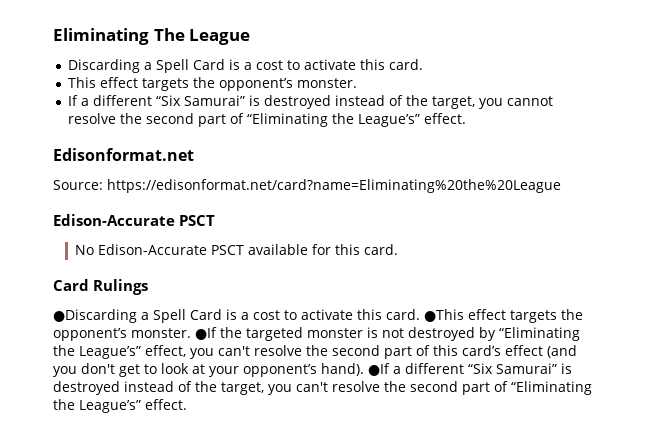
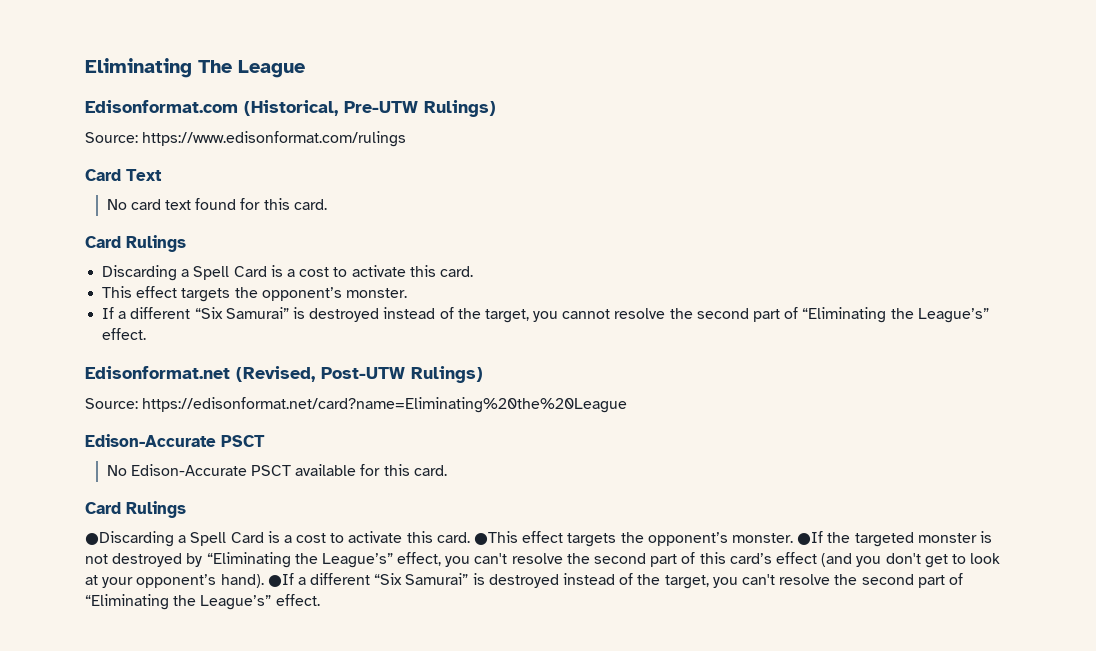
(251, 37) none -> [85,100,496,117] [85,131,407,147] [85,169,162,181] [106,198,327,210] [85,235,186,252] // Edisonformat.com (Historical, Pre-UTW Rulings) // Source: https://www.edisonformat.com/rulings // Card Text // No card text found for this card. // Card Rulings
(194, 154) none -> [236,366,483,383] (Revised, Post-UTW Rulings)

